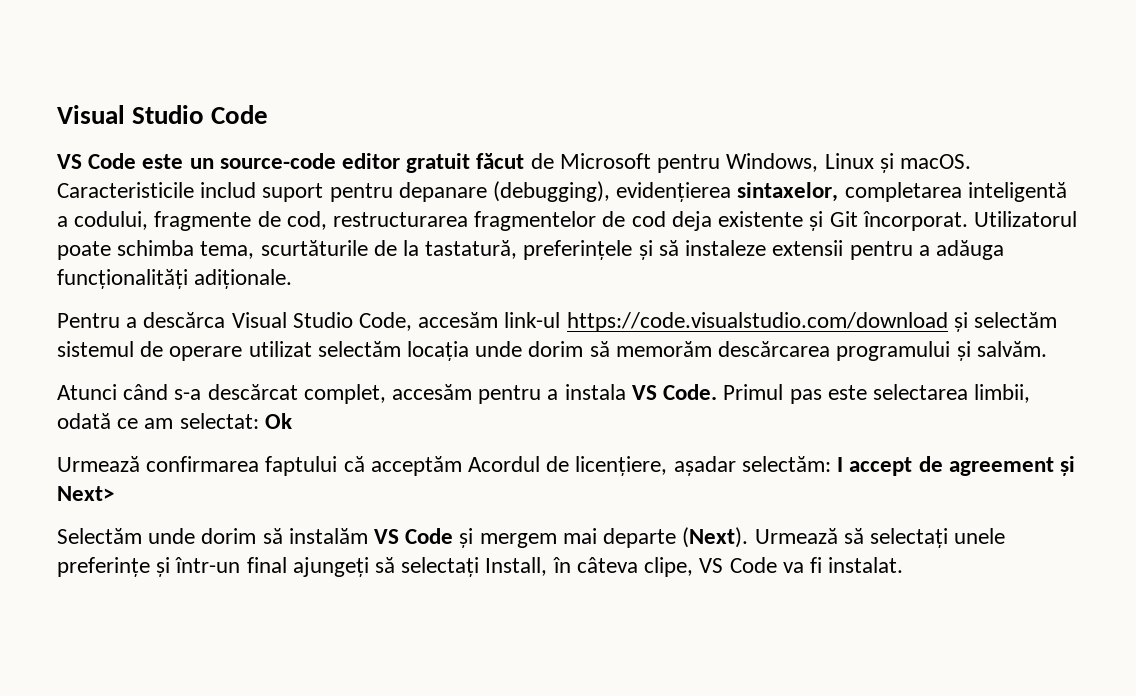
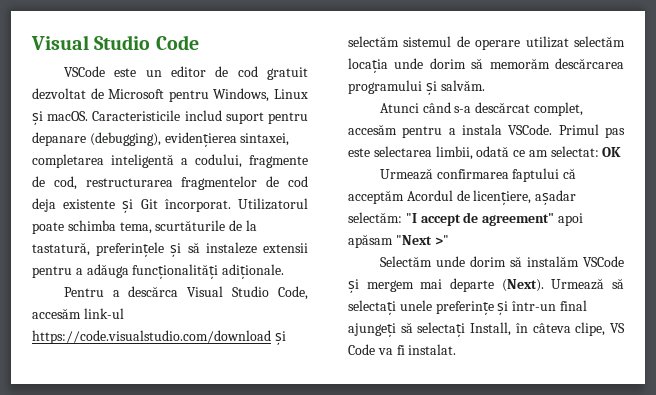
[57,153,525,173] VS Code este un source-code editor gratuit făcut -> [63,66,308,80] [32,88,86,100] VSCode este un editor de cod gratuit dezvoltat
[737,182,839,202] sintaxelor, -> [240,133,290,146] sintaxei,
[631,384,718,400] VS Code. -> [508,124,553,135] VSCode.
[264,413,292,429] Ok -> [602,147,622,157] OK
[837,457,844,472] I -> [405,213,417,223] "I
[948,456,1075,476] [57,486,114,501] agreement și Next> -> [482,213,583,226] [348,234,449,248] agreement" apoi apăsam "Next >"
[374,528,454,544] VS Code -> [583,256,624,267] VSCode

